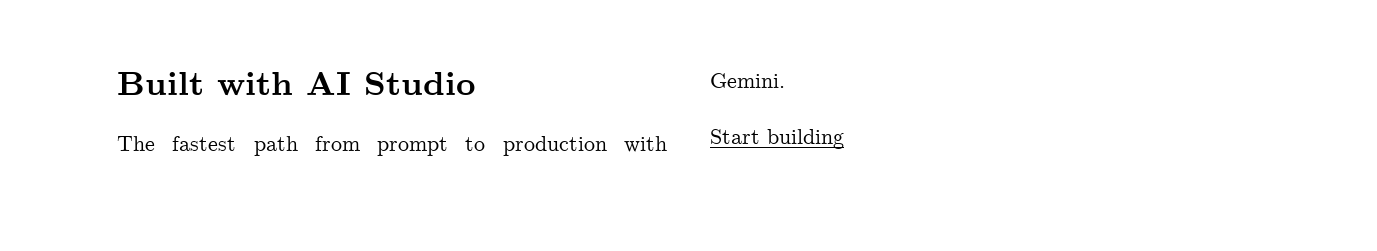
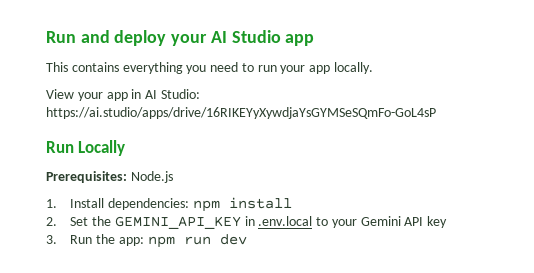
[117,72,476,96] [117,136,667,156] [710,73,785,88] [710,129,844,149] Built with AI Studio // The fastest path from prompt to production with Gemini. // Start building -> [46,30,315,46] [46,62,374,74] [46,89,200,101] [46,107,436,119] [46,140,126,156] [46,171,173,183] [46,197,292,212] [46,216,448,229] [46,234,247,248] Run and deploy your AI Studio app // This contains everything you need to run your app locally. // View your app in AI Studio: https://ai.studio/apps/drive/16RIKEYyXywdjaYsGYMSeSQmFo-GoL4sP // Run Locally // Prerequisites: Node.js // 1. Install dependencies: npm install // 2. Set the GEMINI_API_KEY in .env.local to your Gemini API key // 3. Run the app: npm run dev

